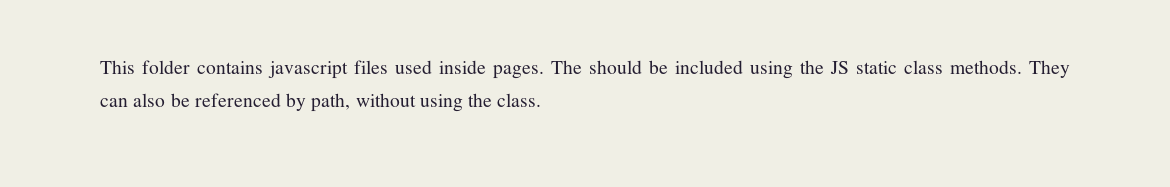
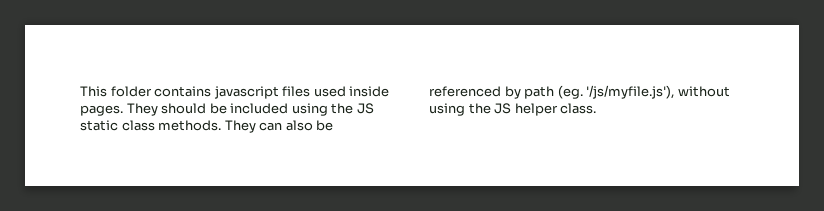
[551,60,582,74] The -> [126,103,158,116] They
[311,93,351,112] path, -> [524,85,675,99] path (eg. '/js/myfile.js'),
(493, 100) none -> [494,103,558,116] JS helper

